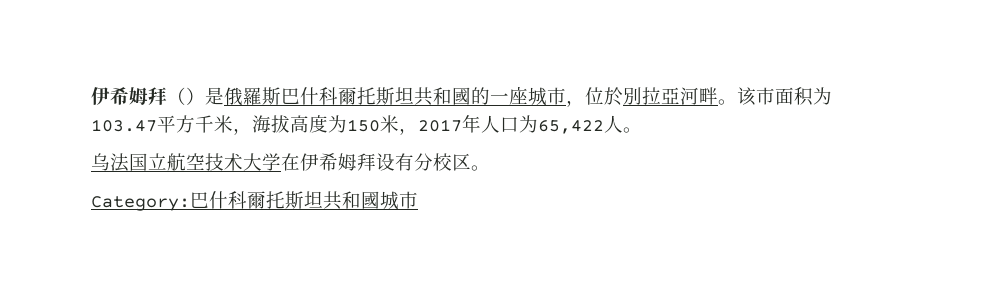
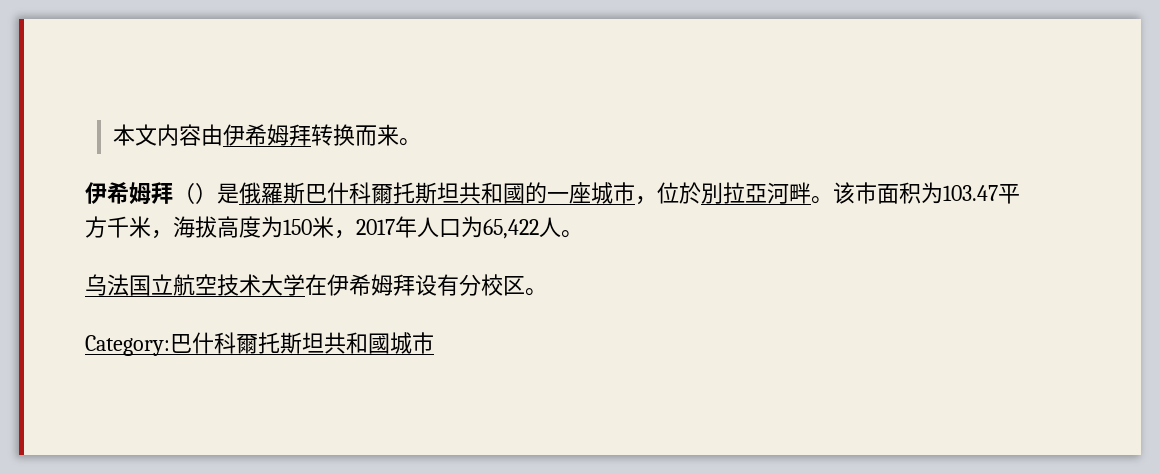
(91, 96) none -> [112,124,421,146] 本文内容由伊希姆拜转换而来。 //

